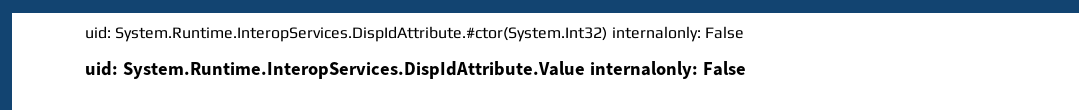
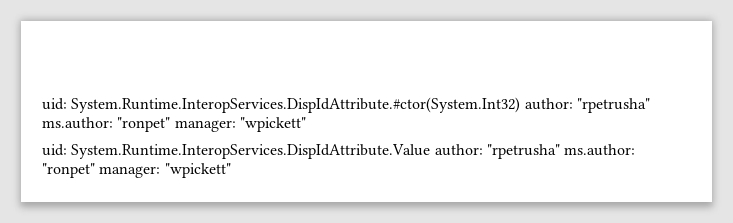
[611,26,744,42] [85,61,746,79] internalonly: False // uid: System.Runtime.InteropServices.DispIdAttribute.Value internalonly: False -> [524,98,650,113] [42,117,306,132] [42,144,636,159] [42,163,231,178] author: "rpetrusha" ms.author: "ronpet" manager: "wpickett" // uid: System.Runtime.InteropServices.DispIdAttribute.Value author: "rpetrusha" ms.author: "ronpet" manager: "wpickett"

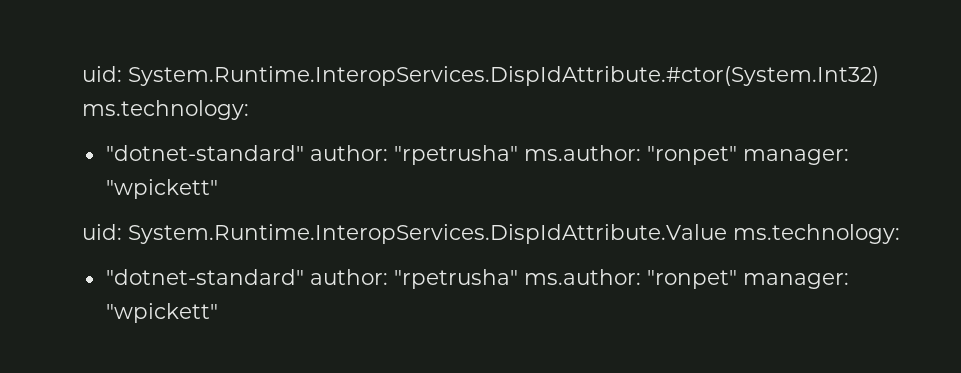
(521, 105) none -> [82,100,249,120] [105,145,304,161] ms.technology: // "dotnet-standard"
(431, 151) none -> [733,224,900,244] [105,269,304,285] ms.technology: // "dotnet-standard"

